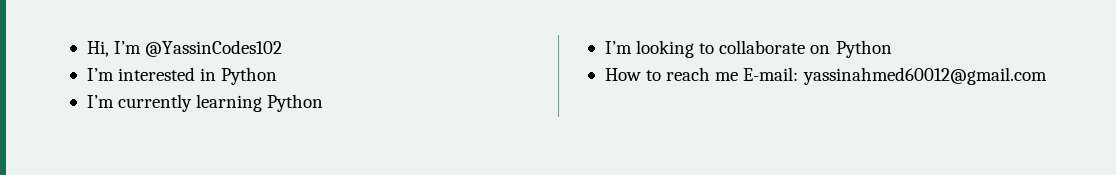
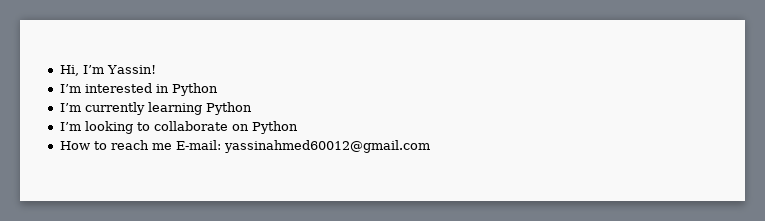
[145,40,283,57] @YassinCodes102 -> [106,65,156,74] Yassin!

